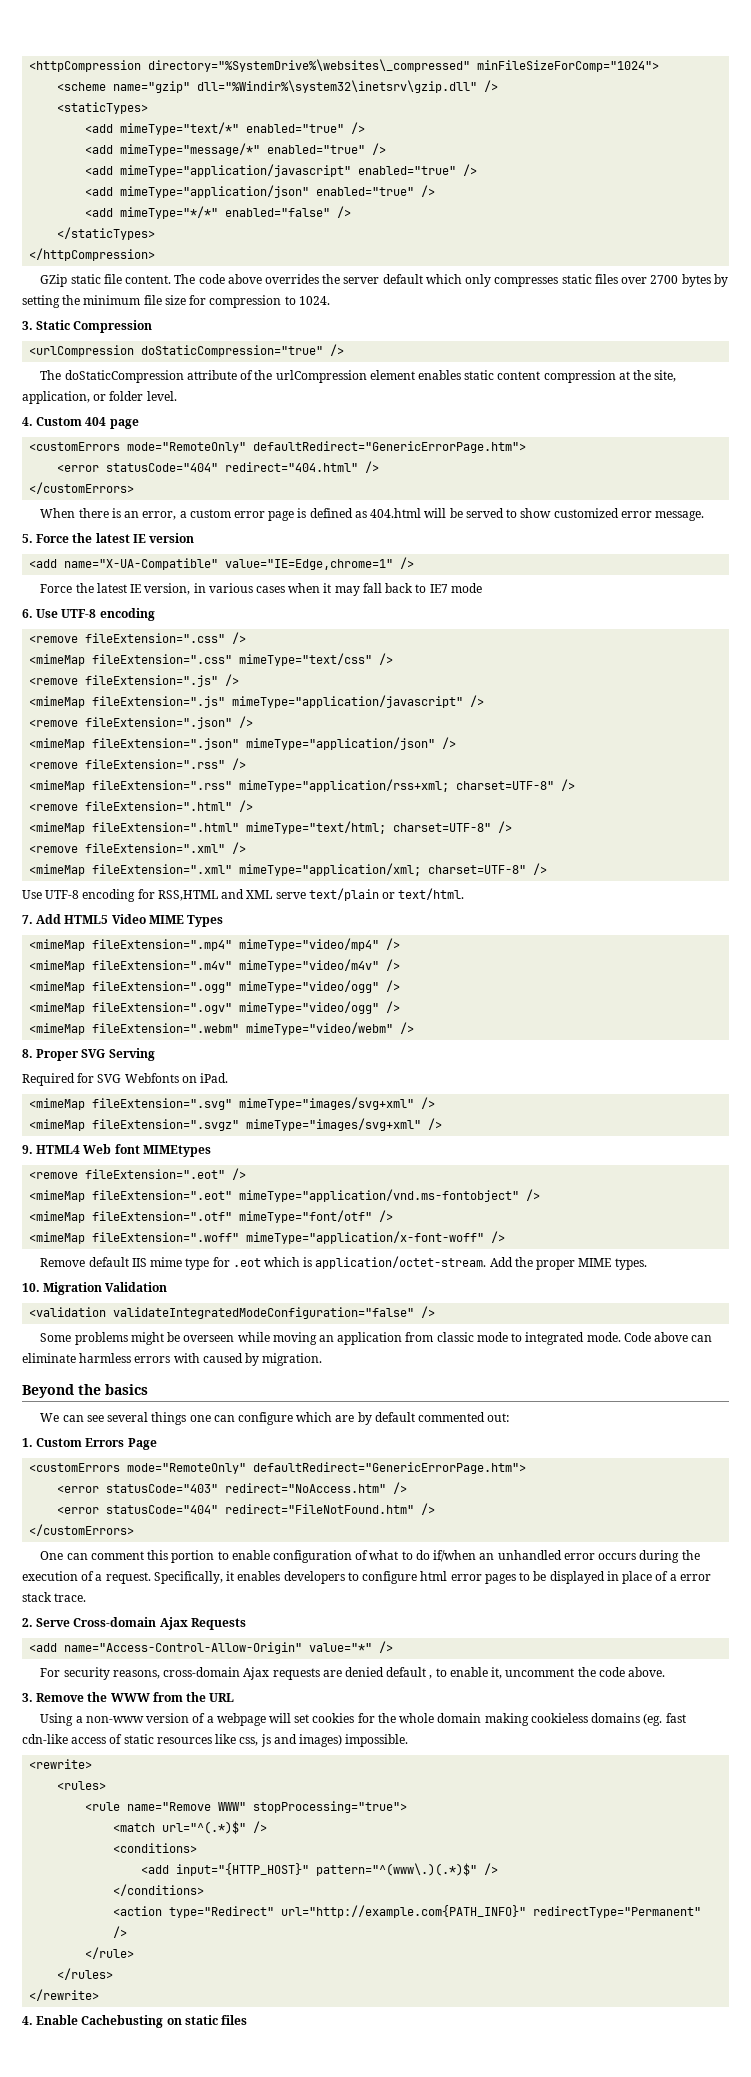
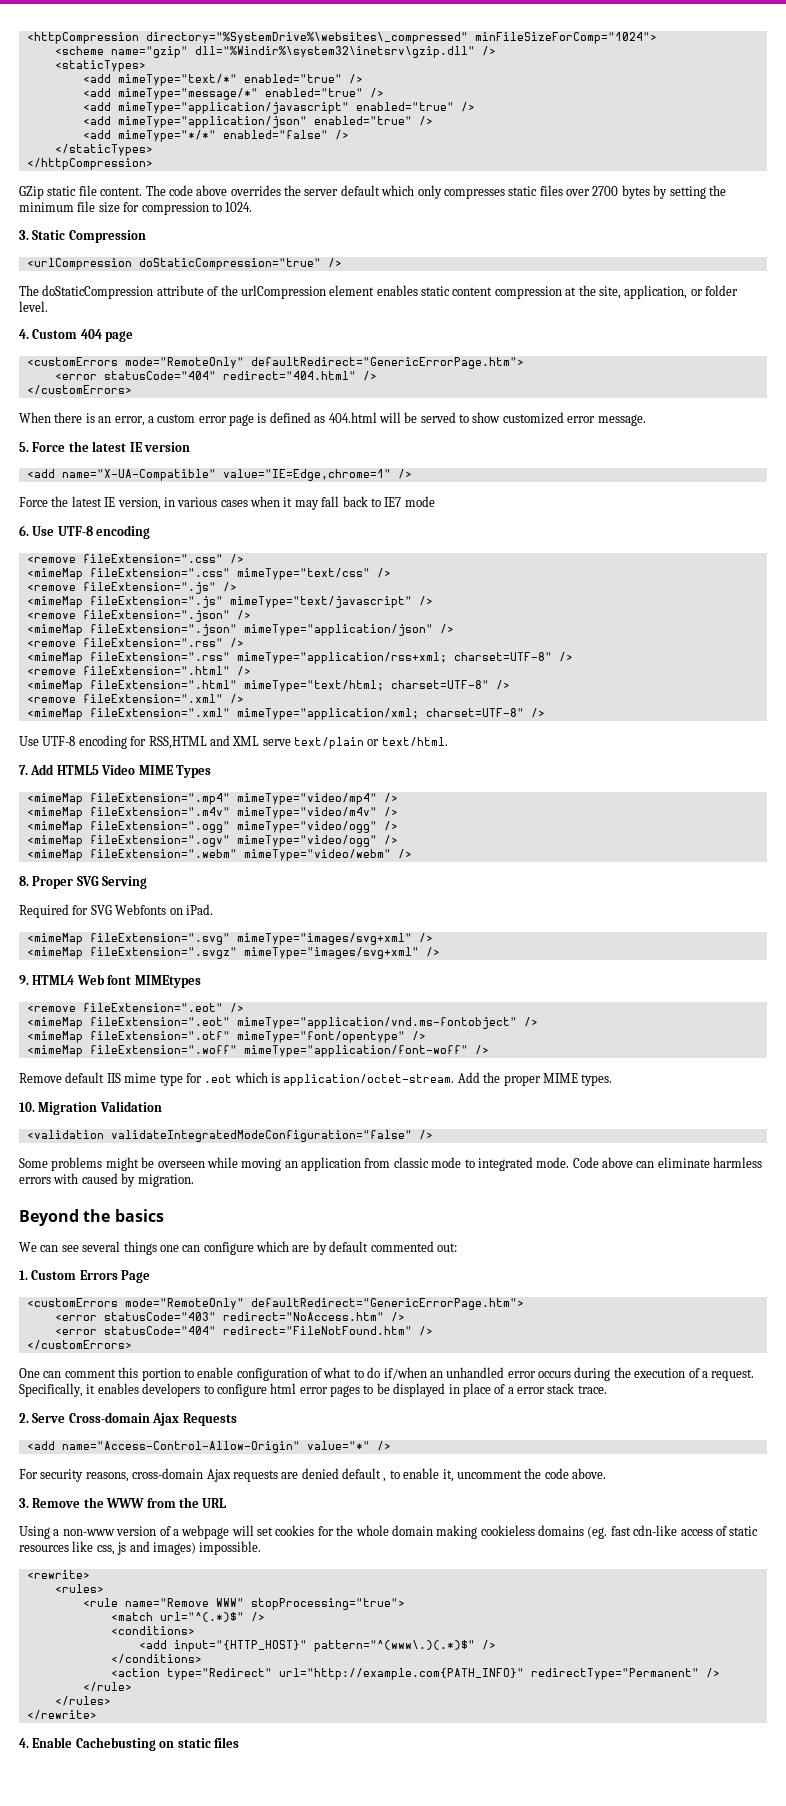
[232,695,464,708] mimeType="application/javascript" -> [229,596,412,608] mimeType="text/javascript"
[239,1210,373,1223] mimeType="font/otf" -> [236,1031,405,1043] mimeType="font/opentype"
[246,1231,485,1244] mimeType="application/x-font-woff" -> [243,1045,468,1057] mimeType="application/font-woff"

